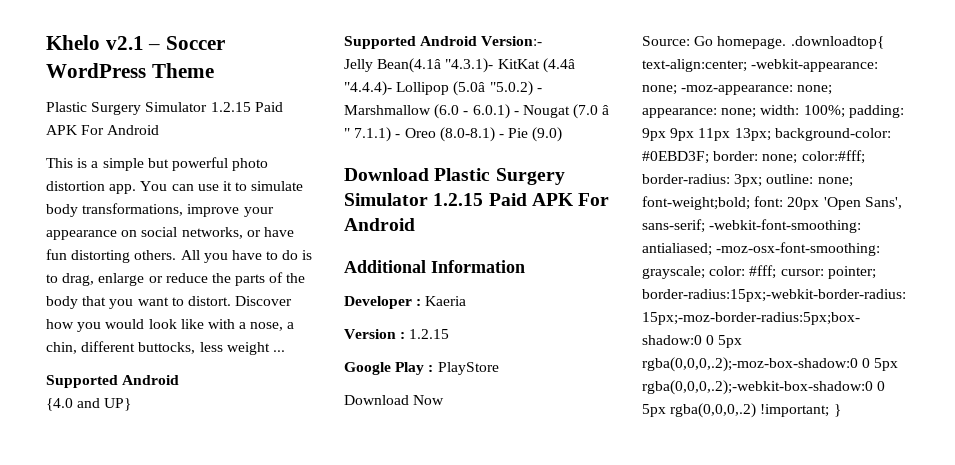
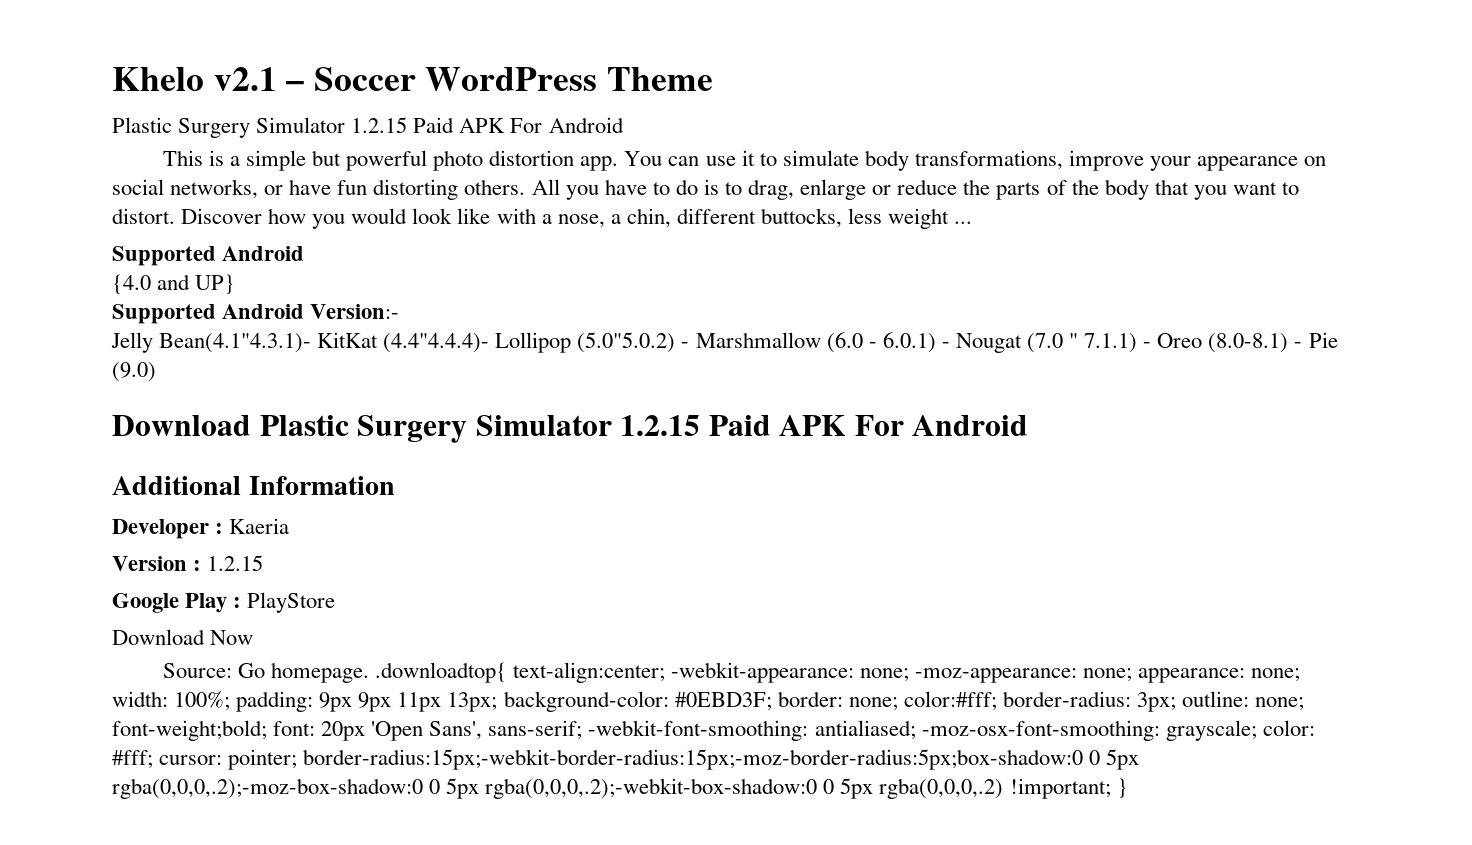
[377,58,575,73] [344,81,533,96] Bean(4.1â "4.3.1)- KitKat (4.4â "4.4.4)- Lollipop (5.0â "5.0.2) -> [159,332,676,353] Bean(4.1"4.3.1)- KitKat (4.4"4.4.4)- Lollipop (5.0"5.0.2)
[602,105,610,115] â -> (1063, 343) none

